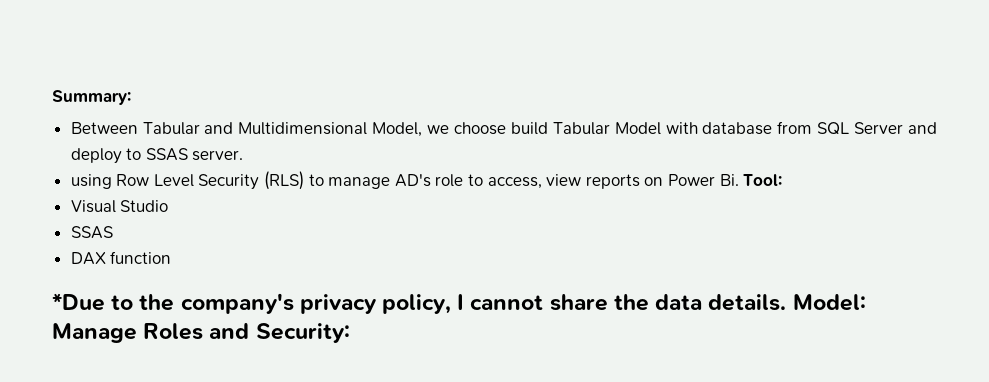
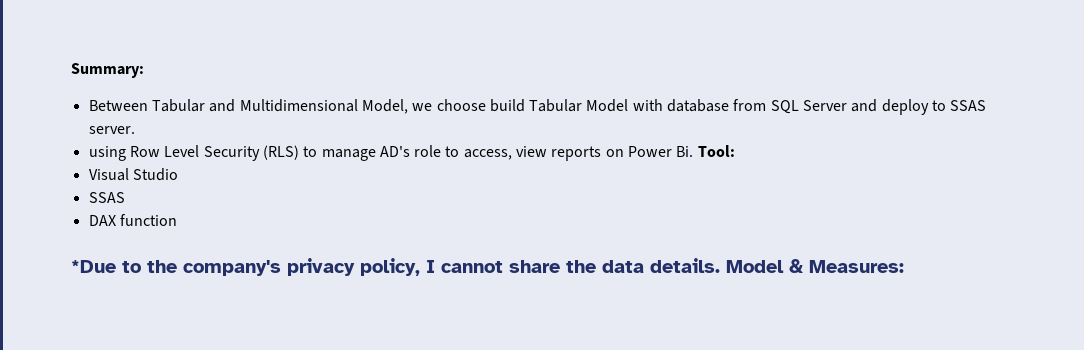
[792,294,866,311] [52,323,350,343] Model: Manage Roles and Security: -> [726,259,904,273] Model & Measures:

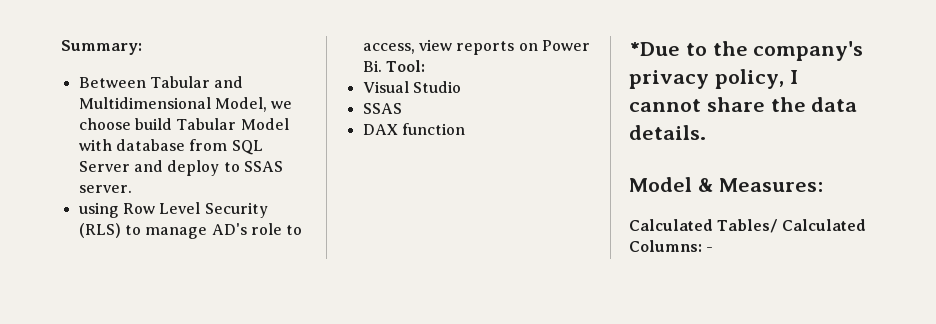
(720, 265) none -> (706, 132) //
(904, 266) none -> [629,219,866,233] [629,240,714,252] // Calculated Tables/ Calculated Columns: -

